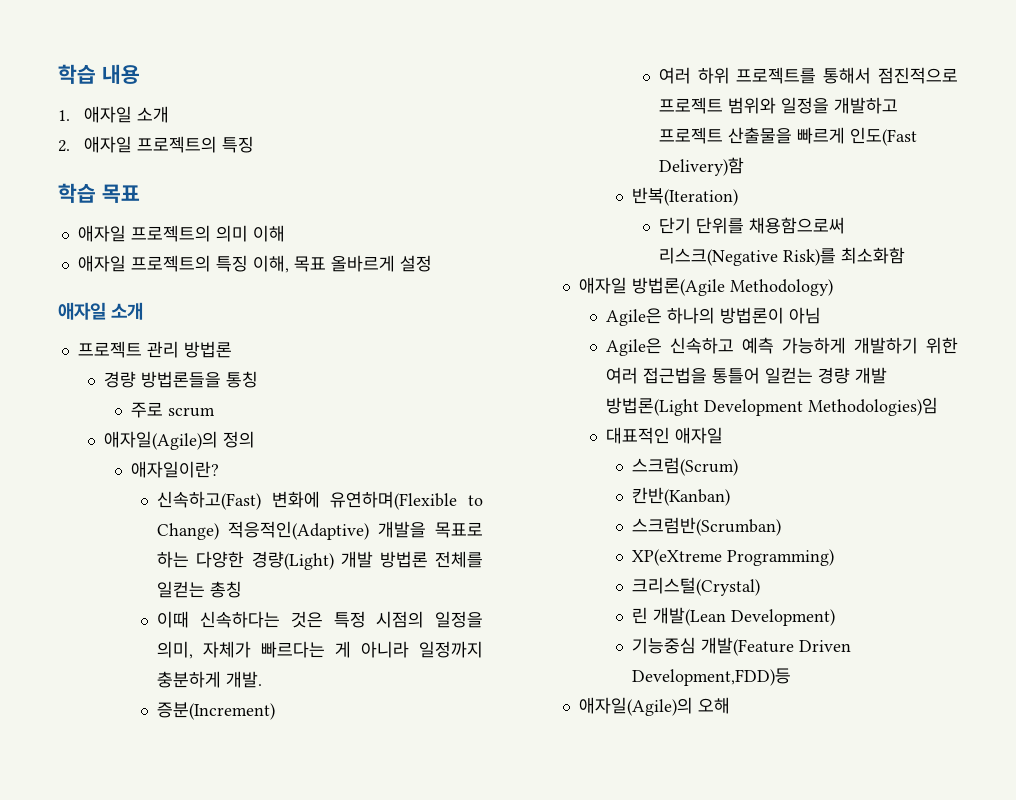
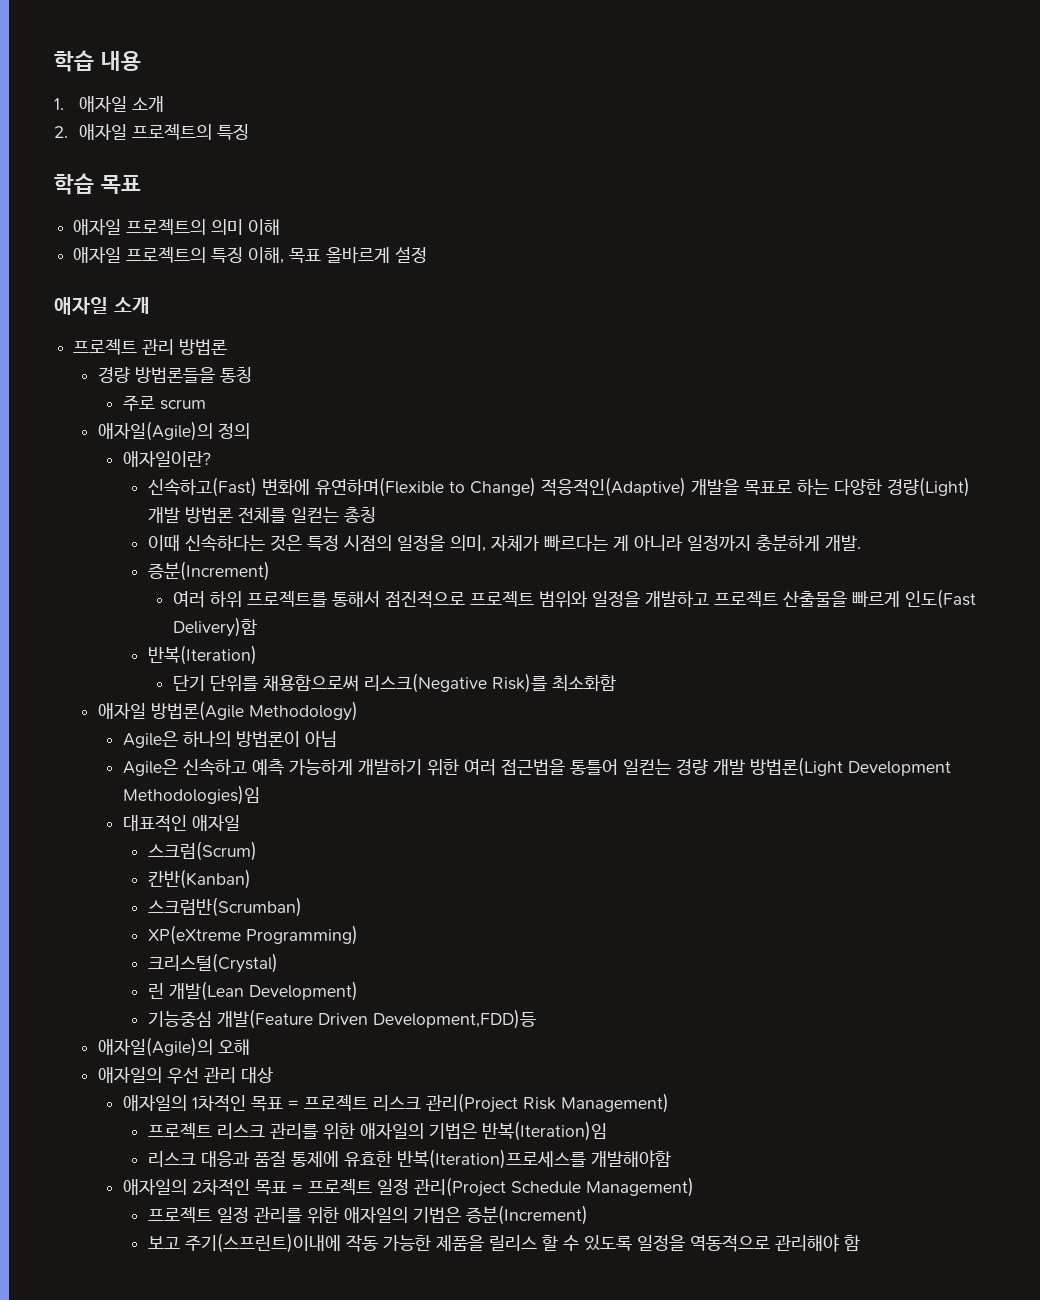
(731, 705) none -> [98,1067,274,1084] [123,1093,670,1113] [148,1121,608,1141] [148,1149,672,1169] [123,1177,695,1197] [148,1205,589,1225] [148,1233,861,1253] // 애자일의 우선 관리 대상 // 애자일의 1차적인 목표 = 프로젝트 리스크 관리(Project Risk Management) // 프로젝트 리스크 관리를 위한 애자일의 기법은 반복(Iteration)임 // 리스크 대응과 품질 통제에 유효한 반복(Iteration)프로세스를 개발해야함 // 애자일의 2차적인 목표 = 프로젝트 일정 관리(Project Schedule Management) // 프로젝트 일정 관리를 위한 애자일의 기법은 증분(Increment) // 보고 주기(스프린트)이내에 작동 가능한 제품을 릴리스 할 수 있도록 일정을 역동적으로 관리해야 함

